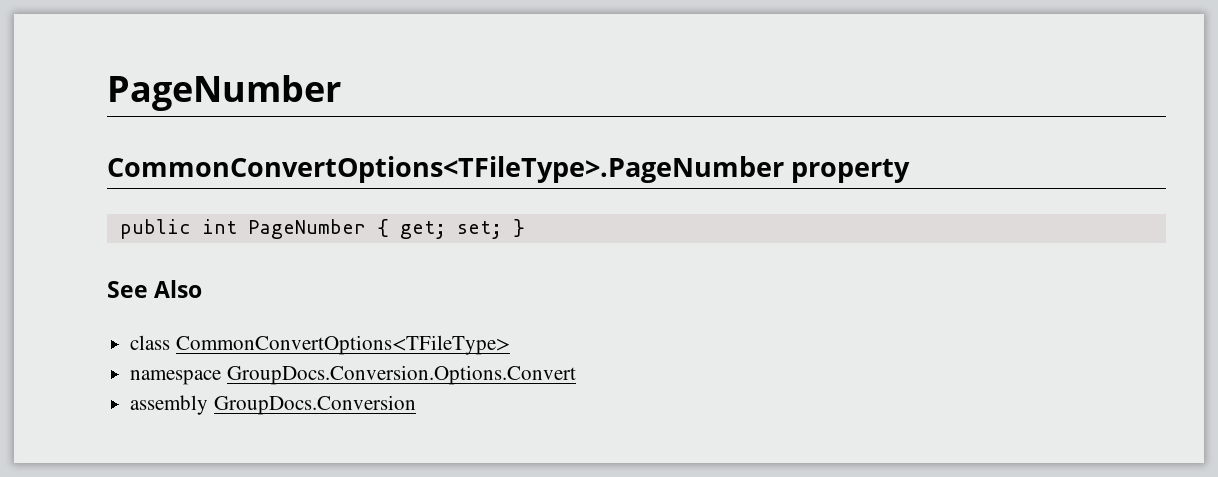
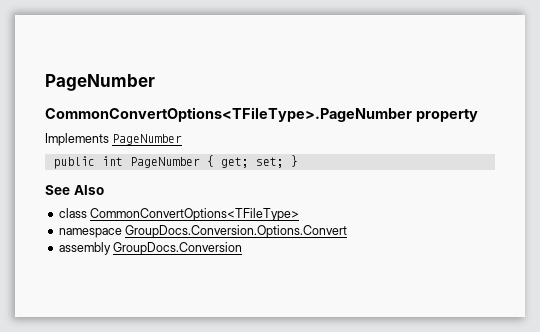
(911, 170) none -> [45,133,183,146] // Implements PageNumber

